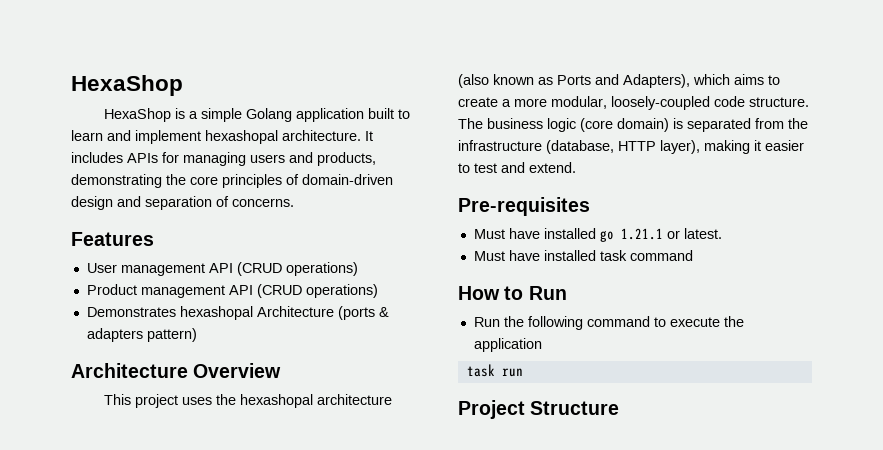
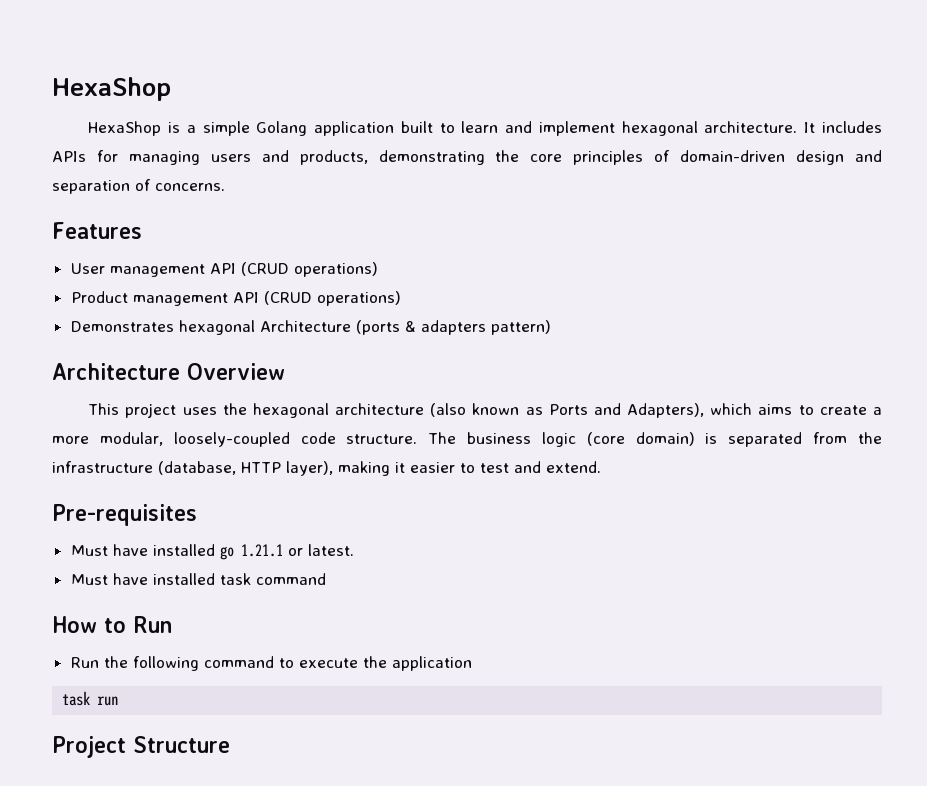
[205,130,278,144] hexashopal -> [621,121,698,136] hexagonal
[179,306,253,320] hexashopal -> [178,320,255,335] hexagonal
[240,394,314,408] hexashopal -> [252,403,329,418] hexagonal

